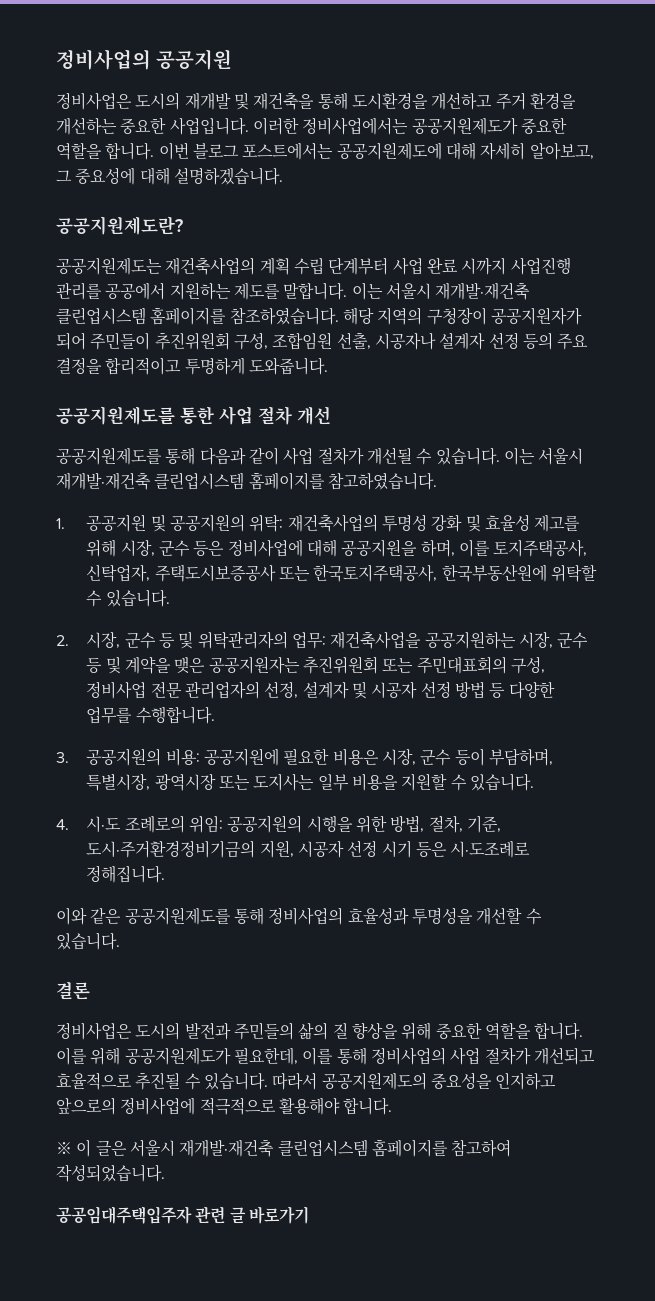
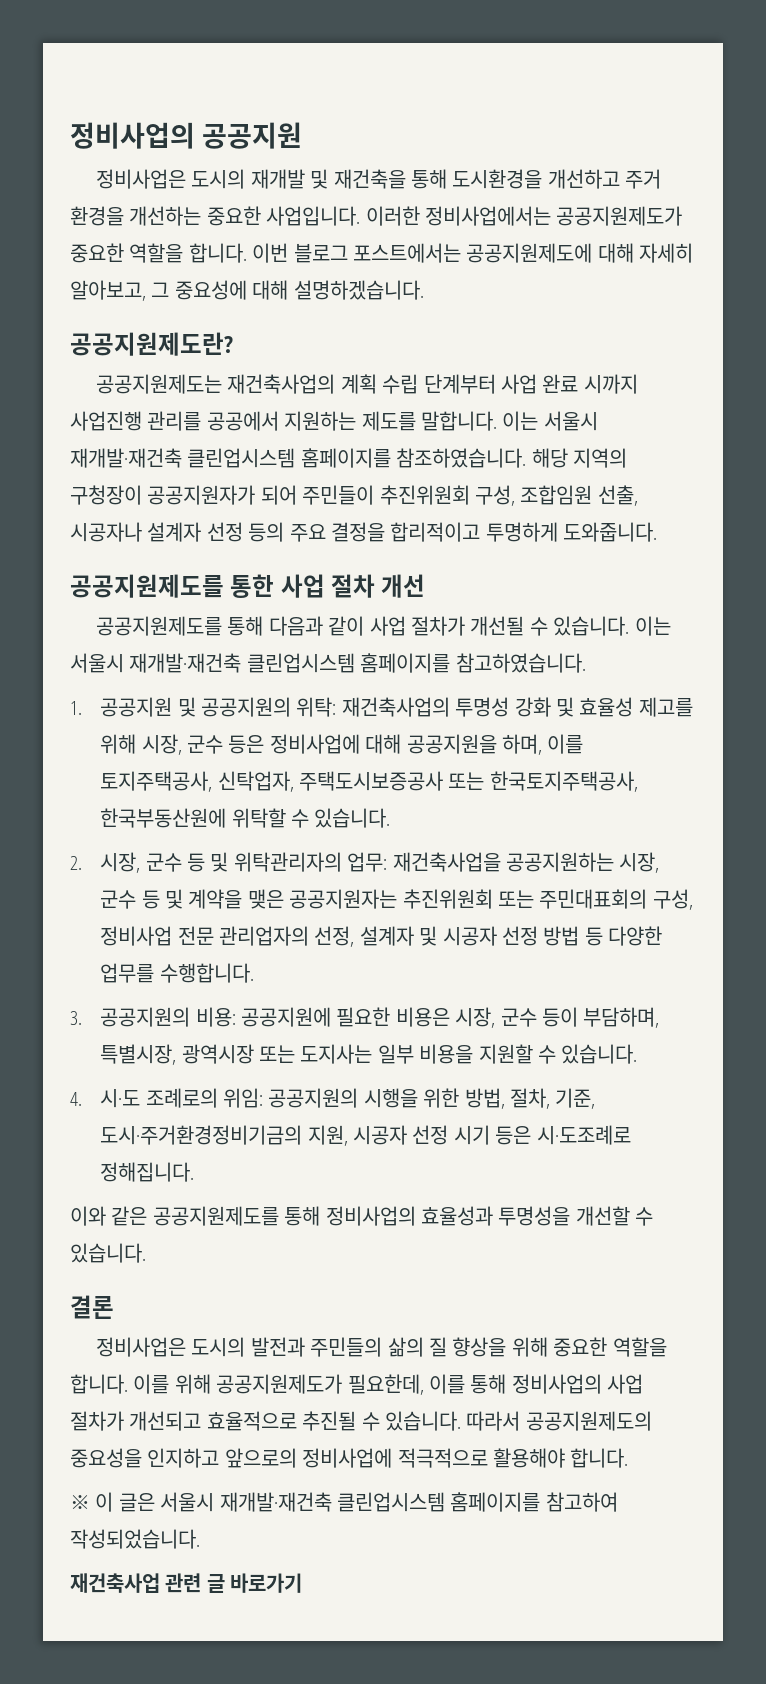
[56,1206,192,1224] 공공임대주택입주자 -> [70,1573,160,1593] 재건축사업

